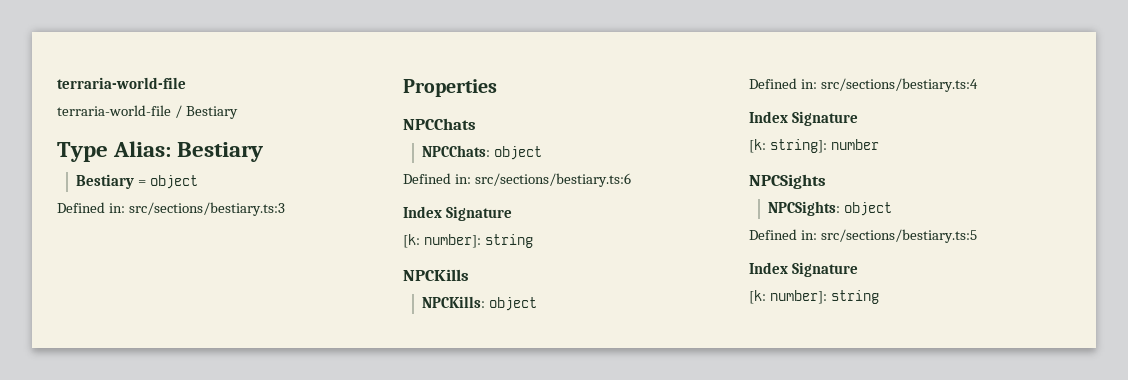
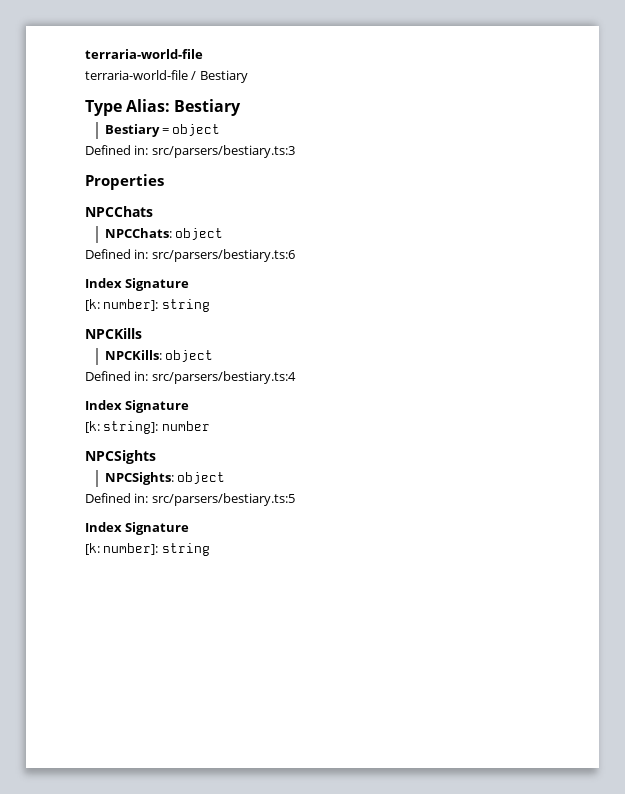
[128,202,285,216] src/sections/bestiary.ts:3 -> [151,145,295,158] src/parsers/bestiary.ts:3
[474,173,631,187] src/sections/bestiary.ts:6 -> [151,249,295,262] src/parsers/bestiary.ts:6
[820,78,978,92] src/sections/bestiary.ts:4 -> [151,371,296,384] src/parsers/bestiary.ts:4
[820,229,977,243] src/sections/bestiary.ts:5 -> [151,493,295,506] src/parsers/bestiary.ts:5

